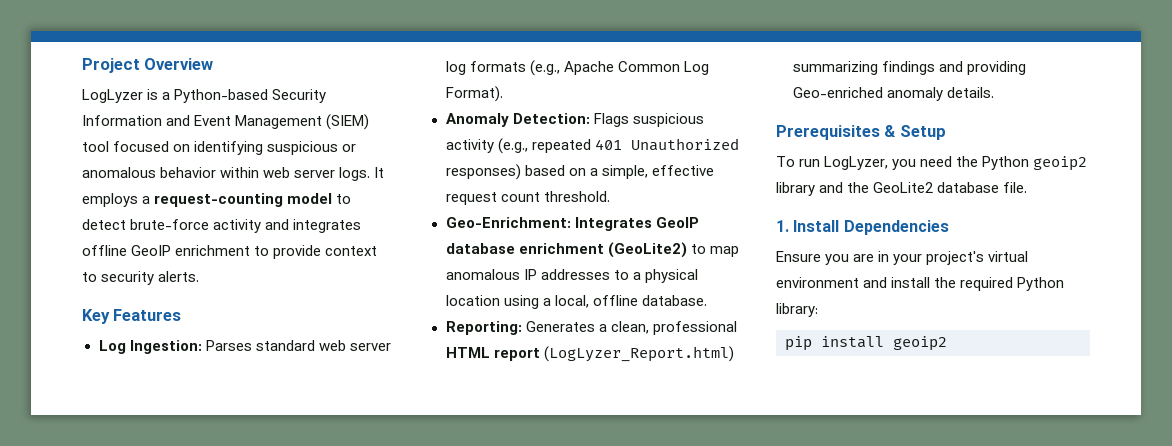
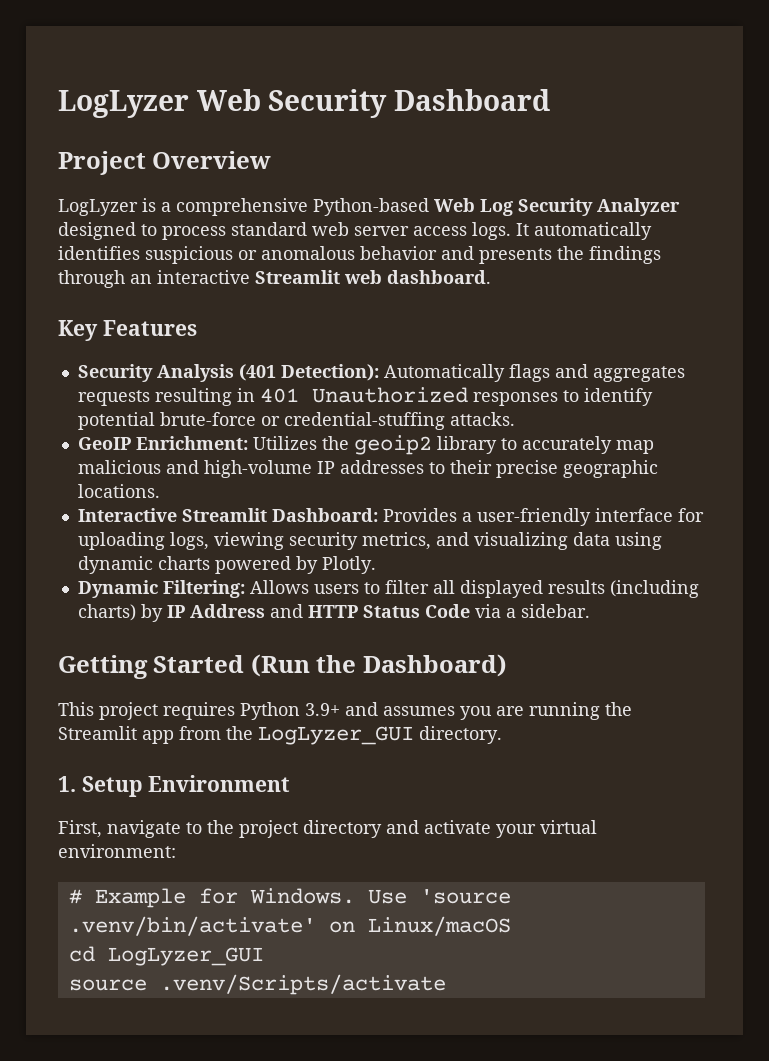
(82, 65) none -> [58,89,550,118] LogLyzer Web Security Dashboard //
[174,89,327,103] [82,114,370,130] [82,141,357,155] [82,167,385,181] [82,193,352,207] [82,219,362,233] [82,245,378,259] [82,271,200,285] [82,309,182,324] [98,340,391,354] [445,60,709,76] [445,86,503,102] [445,113,704,127] [445,138,739,154] [445,164,714,180] [445,191,610,205] [445,217,699,231] [445,242,739,258] [445,269,698,283] [445,295,707,309] [445,321,737,335] [445,346,734,362] [792,61,1026,75] [792,87,994,101] [776,125,946,140] [776,156,1088,171] [776,182,1028,196] [776,220,949,235] [776,251,1029,265] [776,277,1065,291] [776,303,818,317] [785,336,947,351] Python-based Security Information and Event Management (SIEM) tool focused on identifying suspicious or anomalous behavior within web server logs. It employs a request-counting model to detect brute-force activity and integrates offline GeoIP enrichment to provide context to security alerts. // Key Features // Log Ingestion: Parses standard web server log formats (e.g., Apache Common Log Format). // Anomaly Detection: Flags suspicious activity (e.g., repeated 401 Unauthorized responses) based on a simple, effective request count threshold. // Geo-Enrichment: Integrates GeoIP database enrichment (GeoLite2) to map anomalous IP addresses to a physical location using a local, offline database. // Reporting: Generates a clean, professional HTML report (LogLyzer_Report.html) summarizing findings and providing Geo-enriched anomaly details. // Prerequisites & Setup // To run LogLyzer, you need the Python geoip2 library and the GeoLite2 database file. // 1. Install Dependencies // Ensure you are in your project's virtual environment and install the required Python library: // pip install geoip2 -> [176,198,680,216] [58,222,652,240] [58,246,661,264] [58,270,491,288] [58,320,197,341] [77,364,685,382] [77,387,653,406] [77,412,515,430] [77,435,654,455] [77,460,658,478] [77,484,160,498] [77,508,704,526] [77,532,662,550] [77,556,376,574] [77,580,699,598] [77,604,590,622] [58,654,507,679] [58,702,632,720] [58,726,502,745] [58,775,291,797] [58,820,597,838] [58,844,176,858] [68,888,511,908] [68,916,511,936] [68,946,264,966] [68,974,446,995] comprehensive Python-based Web Log Security Analyzer designed to process standard web server access logs. It automatically identifies suspicious or anomalous behavior and presents the findings through an interactive Streamlit web dashboard. // Key Features // Security Analysis (401 Detection): Automatically flags and aggregates requests resulting in 401 Unauthorized responses to identify potential brute-force or credential-stuffing attacks. // GeoIP Enrichment: Utilizes the geoip2 library to accurately map malicious and high-volume IP addresses to their precise geographic locations. // Interactive Streamlit Dashboard: Provides a user-friendly interface for uploading logs, viewing security metrics, and visualizing data using dynamic charts powered by Plotly. // Dynamic Filtering: Allows users to filter all displayed results (including charts) by IP Address and HTTP Status Code via a sidebar. // Getting Started (Run the Dashboard) // This project requires Python 3.9+ and assumes you are running the Streamlit app from the LogLyzer_GUI directory. // 1. Setup Environment // First, navigate to the project directory and activate your virtual environment: // # Example for Windows. Use 'source .venv/bin/activate' on Linux/macOS // cd LogLyzer_GUI // source .venv/Scripts/activate

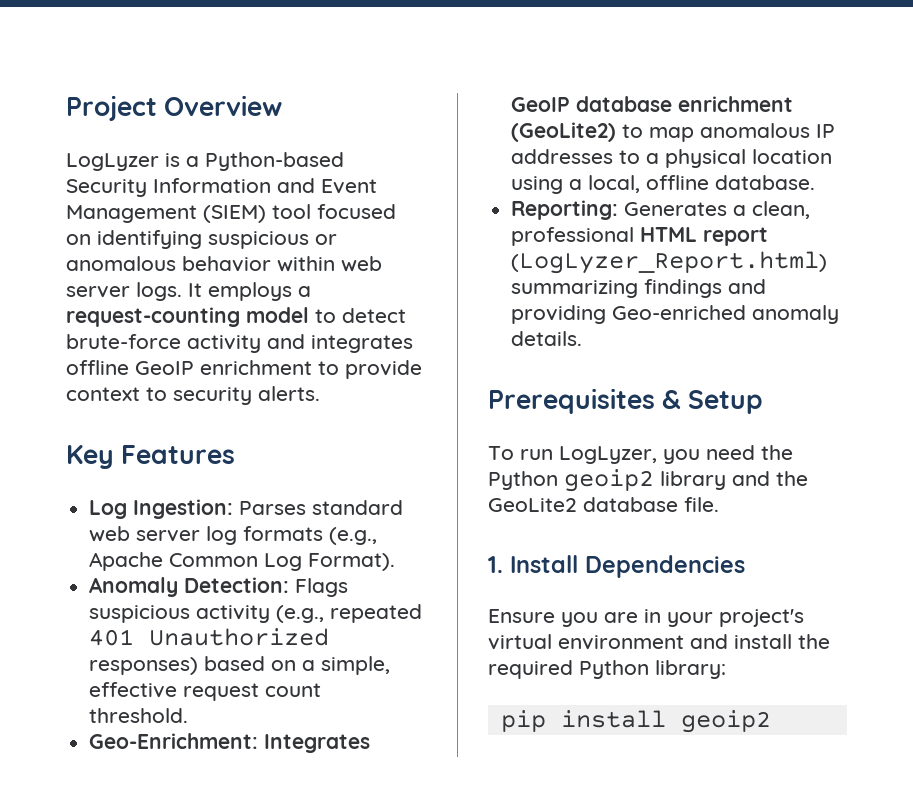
[58,89,550,118] LogLyzer Web Security Dashboard // -> (66, 108) none
[176,198,680,216] [58,222,652,240] [58,246,661,264] [58,270,491,288] [58,320,197,341] [77,364,685,382] [77,387,653,406] [77,412,515,430] [77,435,654,455] [77,460,658,478] [77,484,160,498] [77,508,704,526] [77,532,662,550] [77,556,376,574] [77,580,699,598] [77,604,590,622] [58,654,507,679] [58,702,632,720] [58,726,502,745] [58,775,291,797] [58,820,597,838] [58,844,176,858] [68,888,511,908] [68,916,511,936] [68,946,264,966] [68,974,446,995] comprehensive Python-based Web Log Security Analyzer designed to process standard web server access logs. It automatically identifies suspicious or anomalous behavior and presents the findings through an interactive Streamlit web dashboard. // Key Features // Security Analysis (401 Detection): Automatically flags and aggregates requests resulting in 401 Unauthorized responses to identify potential brute-force or credential-stuffing attacks. // GeoIP Enrichment: Utilizes the geoip2 library to accurately map malicious and high-volume IP addresses to their precise geographic locations. // Interactive Streamlit Dashboard: Provides a user-friendly interface for uploading logs, viewing security metrics, and visualizing data using dynamic charts powered by Plotly. // Dynamic Filtering: Allows users to filter all displayed results (including charts) by IP Address and HTTP Status Code via a sidebar. // Getting Started (Run the Dashboard) // This project requires Python 3.9+ and assumes you are running the Streamlit app from the LogLyzer_GUI directory. // 1. Setup Environment // First, navigate to the project directory and activate your virtual environment: // # Example for Windows. Use 'source .venv/bin/activate' on Linux/macOS // cd LogLyzer_GUI // source .venv/Scripts/activate -> [205,152,344,171] [66,178,377,197] [66,204,396,223] [66,230,337,249] [66,256,382,272] [66,282,311,301] [66,307,406,327] [66,334,413,353] [66,360,422,379] [66,386,320,405] [66,445,236,469] [89,499,404,519] [89,526,378,545] [89,552,396,571] [89,577,349,597] [89,604,423,623] [89,628,330,646] [89,656,391,675] [89,682,322,701] [89,708,189,723] [89,733,371,753] [511,96,794,112] [511,122,836,142] [511,149,833,168] [511,175,816,194] [511,200,811,220] [511,227,769,246] [511,251,828,274] [511,279,767,298] [511,305,840,324] [511,331,583,346] [488,388,764,414] [488,445,793,464] [488,469,808,492] [488,497,719,512] [488,555,745,578] [488,609,804,627] [488,634,830,650] [488,660,726,679] [500,710,771,733] Python-based Security Information and Event Management (SIEM) tool focused on identifying suspicious or anomalous behavior within web server logs. It employs a request-counting model to detect brute-force activity and integrates offline GeoIP enrichment to provide context to security alerts. // Key Features // Log Ingestion: Parses standard web server log formats (e.g., Apache Common Log Format). // Anomaly Detection: Flags suspicious activity (e.g., repeated 401 Unauthorized responses) based on a simple, effective request count threshold. // Geo-Enrichment: Integrates GeoIP database enrichment (GeoLite2) to map anomalous IP addresses to a physical location using a local, offline database. // Reporting: Generates a clean, professional HTML report (LogLyzer_Report.html) summarizing findings and providing Geo-enriched anomaly details. // Prerequisites & Setup // To run LogLyzer, you need the Python geoip2 library and the GeoLite2 database file. // 1. Install Dependencies // Ensure you are in your project's virtual environment and install the required Python library: // pip install geoip2

